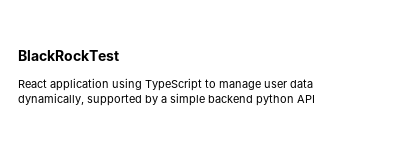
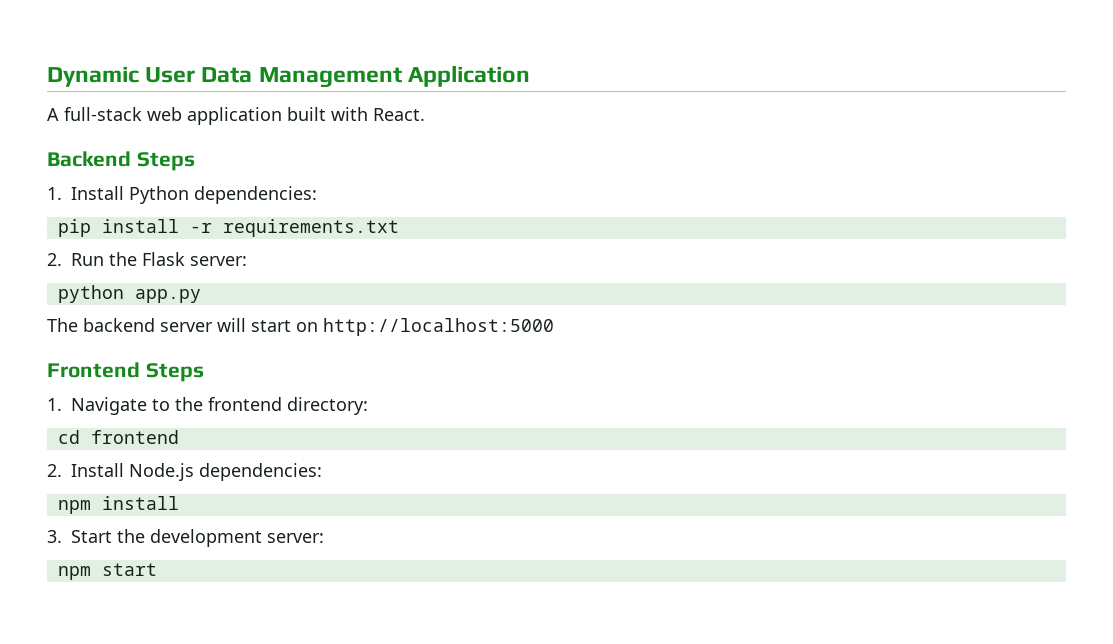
[18,50,119,61] [18,78,313,91] [18,93,315,106] BlackRockTest // React application using TypeScript to manage user data dynamically, supported by a simple backend python API -> [47,65,530,88] [47,107,425,125] [47,151,195,171] [47,186,317,204] [57,219,399,237] [47,252,247,266] [57,285,201,303] [47,318,554,336] [47,362,204,382] [47,397,368,415] [57,430,179,444] [47,463,322,481] [57,496,179,514] [47,529,324,547] [57,563,157,580] Dynamic User Data Management Application // A full-stack web application built with React. // Backend Steps // 1. Install Python dependencies: // pip install -r requirements.txt // 2. Run the Flask server: // python app.py // The backend server will start on http://localhost:5000 // Frontend Steps // 1. Navigate to the frontend directory: // cd frontend // 2. Install Node.js dependencies: // npm install // 3. Start the development server: // npm start

